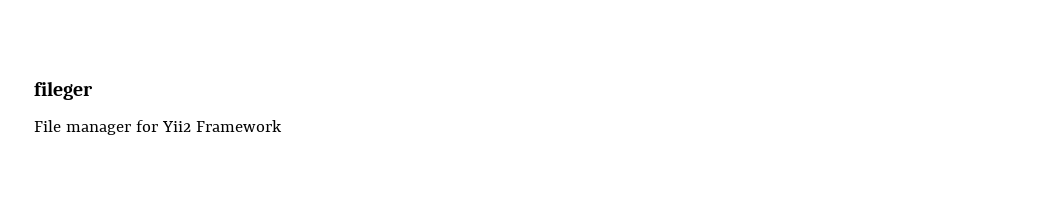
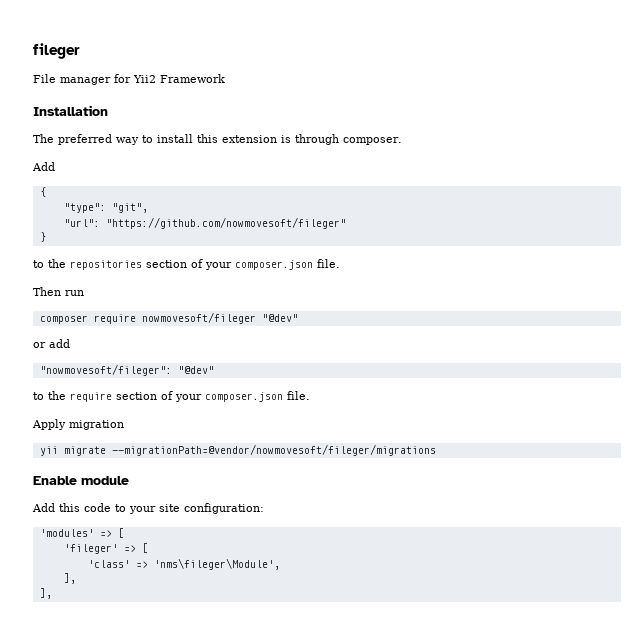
(282, 126) none -> [33,105,108,116] [33,134,402,145] [32,162,55,171] [39,187,46,197] [63,203,148,213] [63,217,346,229] [39,232,46,242] [33,259,340,270] [33,287,84,296] [39,312,298,324] [33,339,70,348] [39,364,214,376] [33,391,310,402] [32,419,124,430] [39,444,436,456] [33,476,129,485] [32,503,264,514] [39,528,124,538] [63,543,148,554] [87,558,280,570] [63,573,76,584] [39,588,52,599] // Installation // The preferred way to install this extension is through composer. // Add // { // "type": "git", // "url": "https://github.com/nowmovesoft/fileger" // } // to the repositories section of your composer.json file. // Then run // composer require nowmovesoft/fileger "@dev" // or add // "nowmovesoft/fileger": "@dev" // to the require section of your composer.json file. // Apply migration // yii migrate --migrationPath=@vendor/nowmovesoft/fileger/migrations // Enable module // Add this code to your site configuration: // 'modules' => [ // 'fileger' => [ // 'class' => 'nms\fileger\Module', // ], // ],

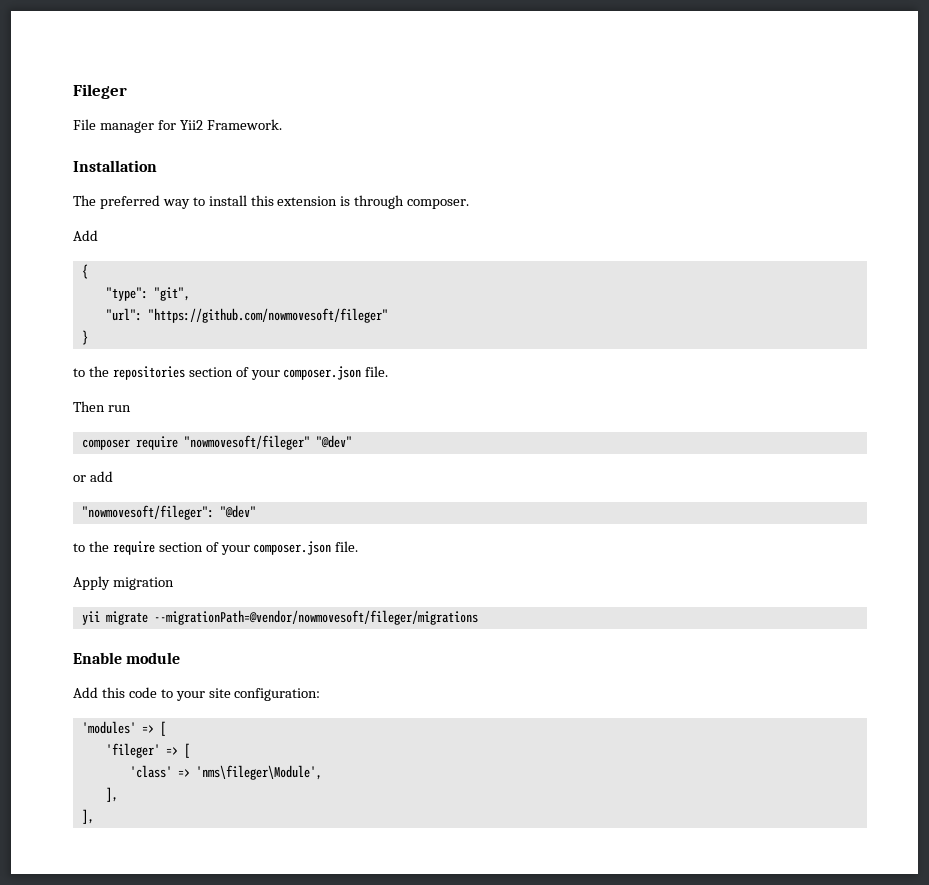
[33,43,80,59] fileger -> [73,84,127,99] Fileger
[160,74,225,83] Framework -> [206,119,282,130] Framework.
[141,312,256,324] nowmovesoft/fileger -> [183,435,310,450] "nowmovesoft/fileger"

